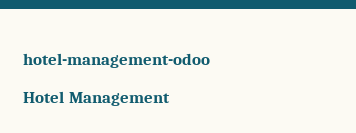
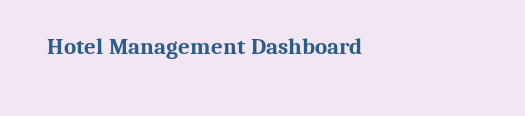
[23,53,210,68] hotel-management-odoo // -> (47, 46) none
(170, 99) none -> [251,38,363,54] Dashboard

